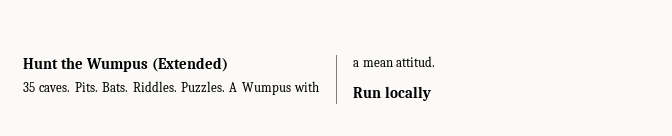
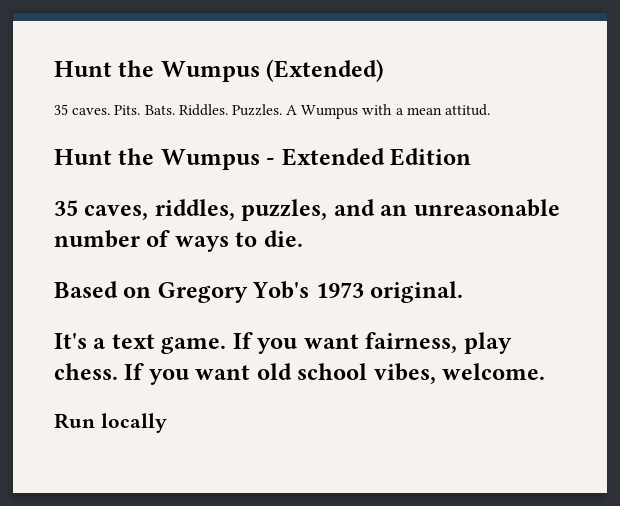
(436, 61) none -> [54,148,472,170] [54,199,560,221] [54,230,303,252] [54,281,464,303] [54,332,512,354] [54,363,546,385] // Hunt the Wumpus - Extended Edition // 35 caves, riddles, puzzles, and an unreasonable number of ways to die. // Based on Gregory Yob's 1973 original. // It's a text game. If you want fairness, play chess. If you want old school vibes, welcome.

